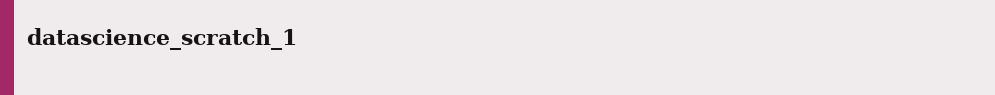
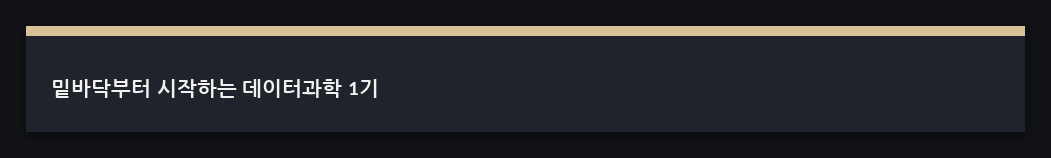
[27,28,297,50] datascience_scratch_1 -> [51,79,380,98] 밑바닥부터 시작하는 데이터과학 1기

